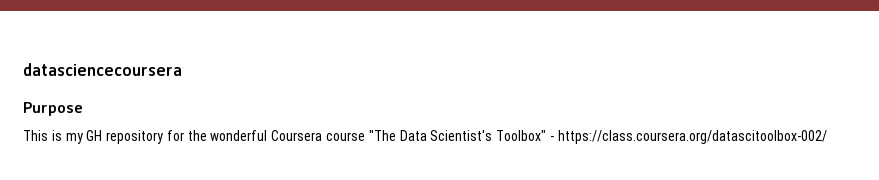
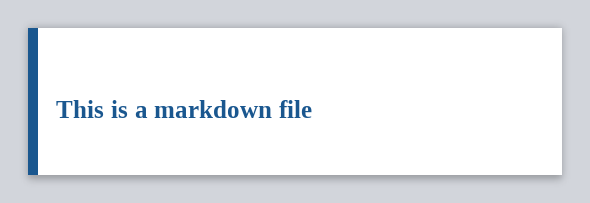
[23,63,182,76] [23,102,83,116] [23,130,827,144] datasciencecoursera // Purpose // This is my GH repository for the wonderful Coursera course "The Data Scientist's Toolbox" - https://class.coursera.org/datascitoolbox-002/ -> [56,100,312,118] This is a markdown file

